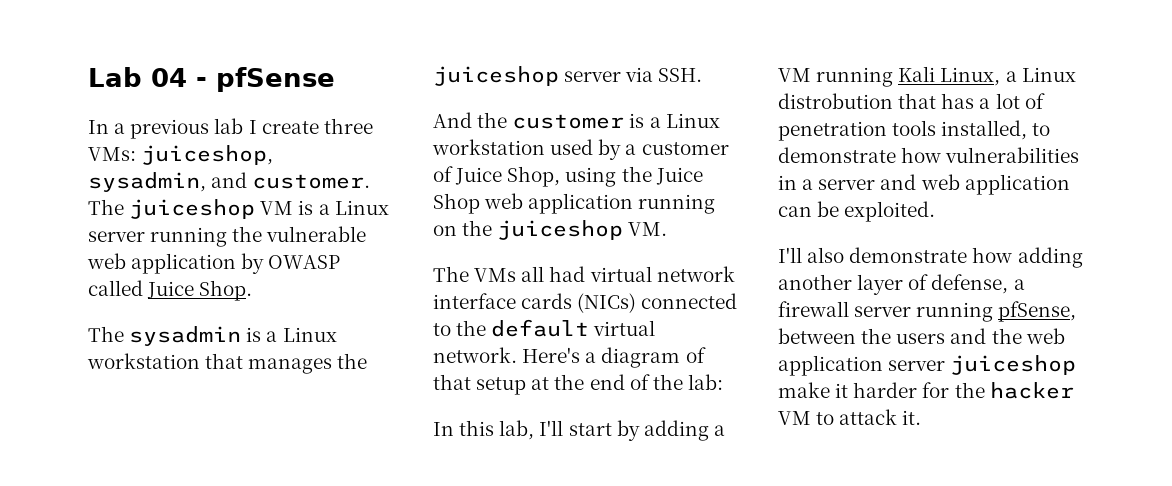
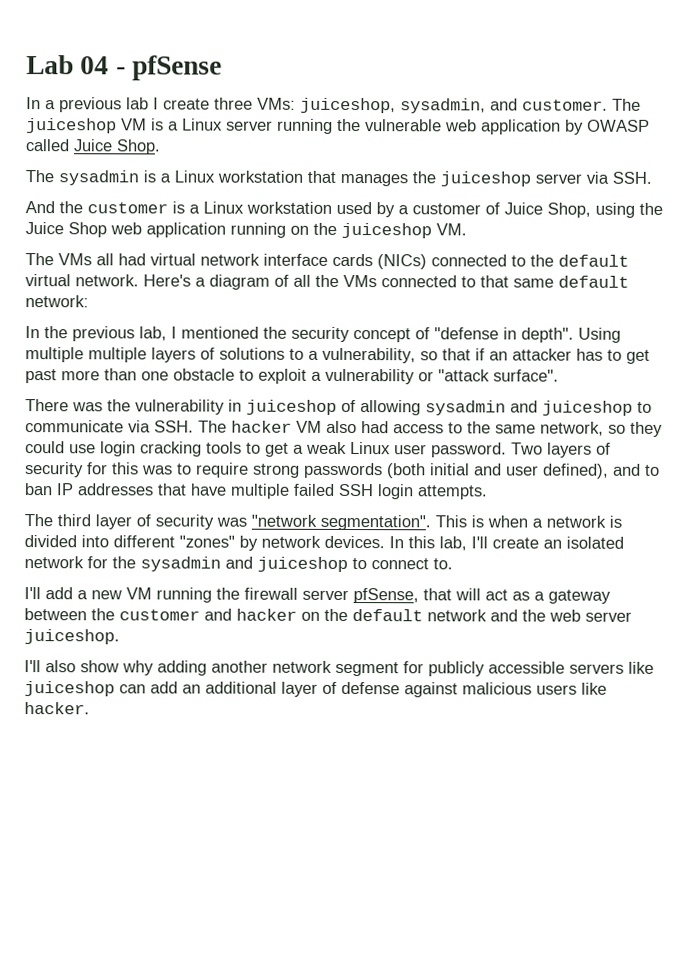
[433,374,723,395] [433,420,725,441] [778,66,1076,87] [778,93,1045,109] [778,120,1051,141] [778,147,1080,163] [778,174,1070,195] [778,201,936,222] [778,247,1083,268] [778,274,1025,295] [778,301,1077,322] [778,328,1065,344] [778,355,1077,376] [778,382,1074,399] [778,409,922,425] that setup at the end of the lab: // In this lab, I'll start by adding a VM running Kali Linux, a Linux distrobution that has a lot of penetration tools installed, to demonstrate how vulnerabilities in a server and web application can be exploited. // I'll also demonstrate how adding another layer of defense, a firewall server running pfSense, between the users and the web application server juiceshop make it harder for the hacker VM to attack it. -> [293,274,629,288] [25,295,89,308] [25,326,621,343] [25,347,650,364] [25,368,559,385] [25,399,652,416] [25,420,663,437] [25,441,611,458] [25,462,660,479] [24,483,488,500] [24,514,622,531] [24,535,624,551] [24,556,453,573] [24,587,611,604] [24,608,632,622] [24,629,120,645] [24,660,654,677] [24,681,607,698] [24,702,90,715] all the VMs connected to that same default network: // In the previous lab, I mentioned the security concept of "defense in depth". Using multiple multiple layers of solutions to a vulnerability, so that if an attacker has to get past more than one obstacle to exploit a vulnerability or "attack surface". // There was the vulnerability in juiceshop of allowing sysadmin and juiceshop to communicate via SSH. The hacker VM also had access to the same network, so they could use login cracking tools to get a weak Linux user password. Two layers of security for this was to require strong passwords (both initial and user defined), and to ban IP addresses that have multiple failed SSH login attempts. // The third layer of security was "network segmentation". This is when a network is divided into different "zones" by network devices. In this lab, I'll create an isolated network for the sysadmin and juiceshop to connect to. // I'll add a new VM running the firewall server pfSense, that will act as a gateway between the customer and hacker on the default network and the web server juiceshop. // I'll also show why adding another network segment for publicly accessible servers like juiceshop can add an additional layer of defense against malicious users like hacker.

